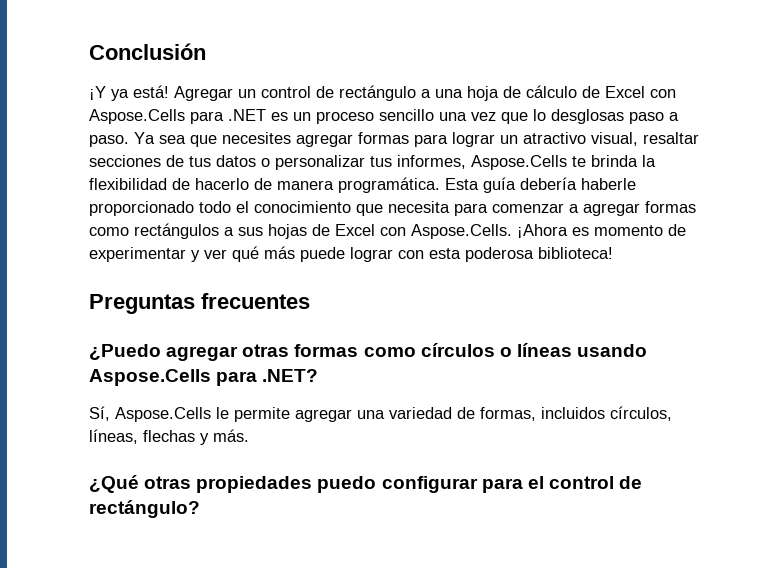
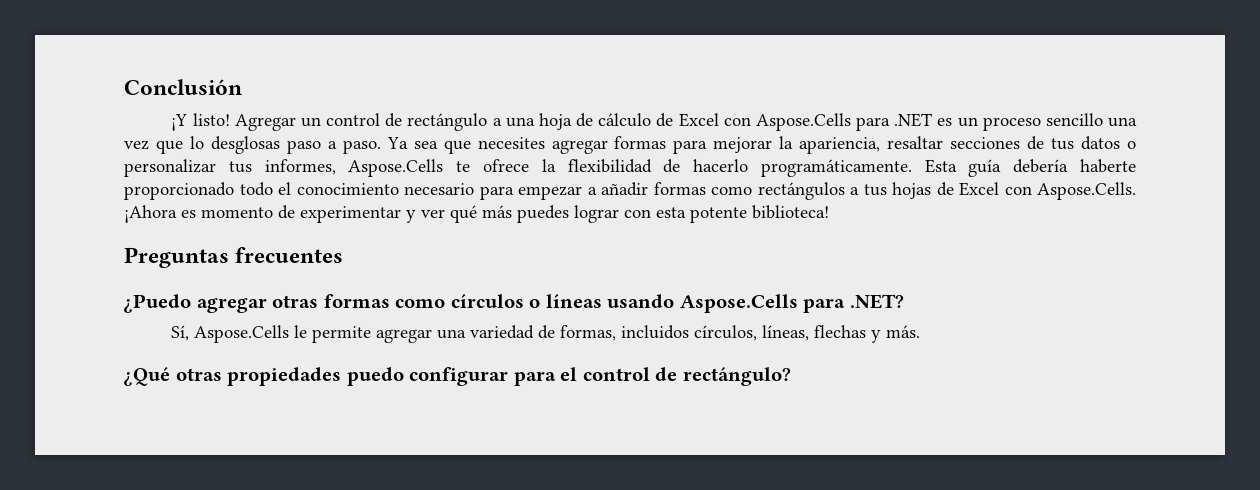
[111,85,169,101] ya está! -> [192,113,230,126] listo!
[452,132,638,147] lograr un atractivo visual, -> [713,136,881,154] mejorar la apariencia,
[591,155,638,167] brinda -> [482,159,529,172] ofrece
[254,177,440,193] de manera programática. -> [760,159,912,177] programáticamente.
[581,178,636,190] haberle -> [1080,159,1137,173] haberte
[356,201,640,216] que necesita para comenzar a agregar -> [404,182,648,200] necesario para empezar a añadir
[238,227,263,236] sus -> [863,184,887,196] tus
[300,247,345,262] puede -> [517,205,569,223] puedes
[465,247,534,262] poderosa -> [690,207,747,223] potente

